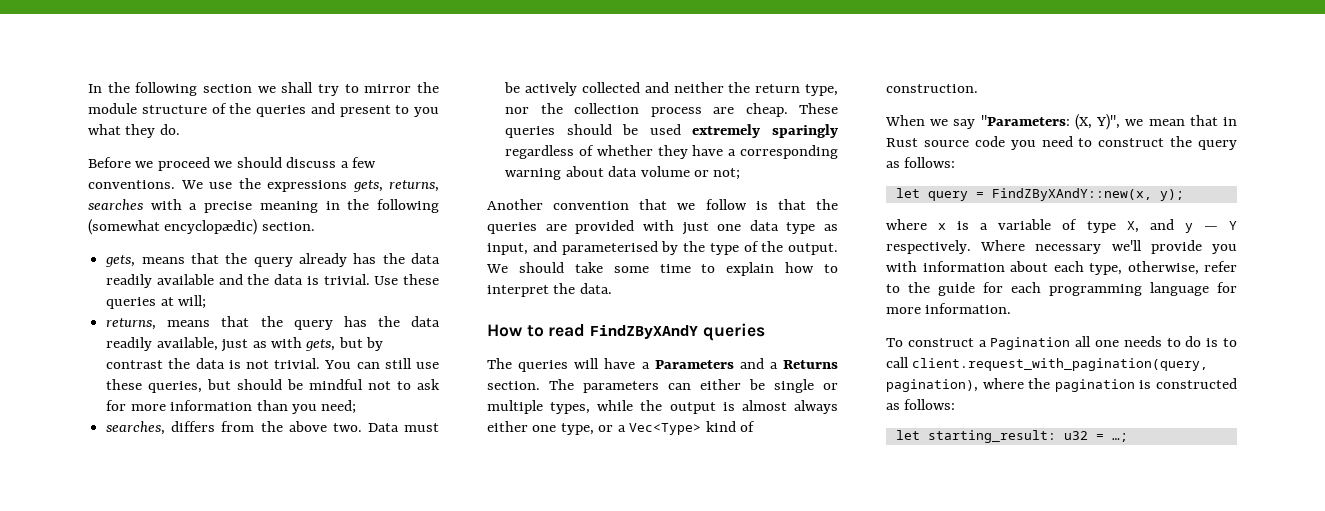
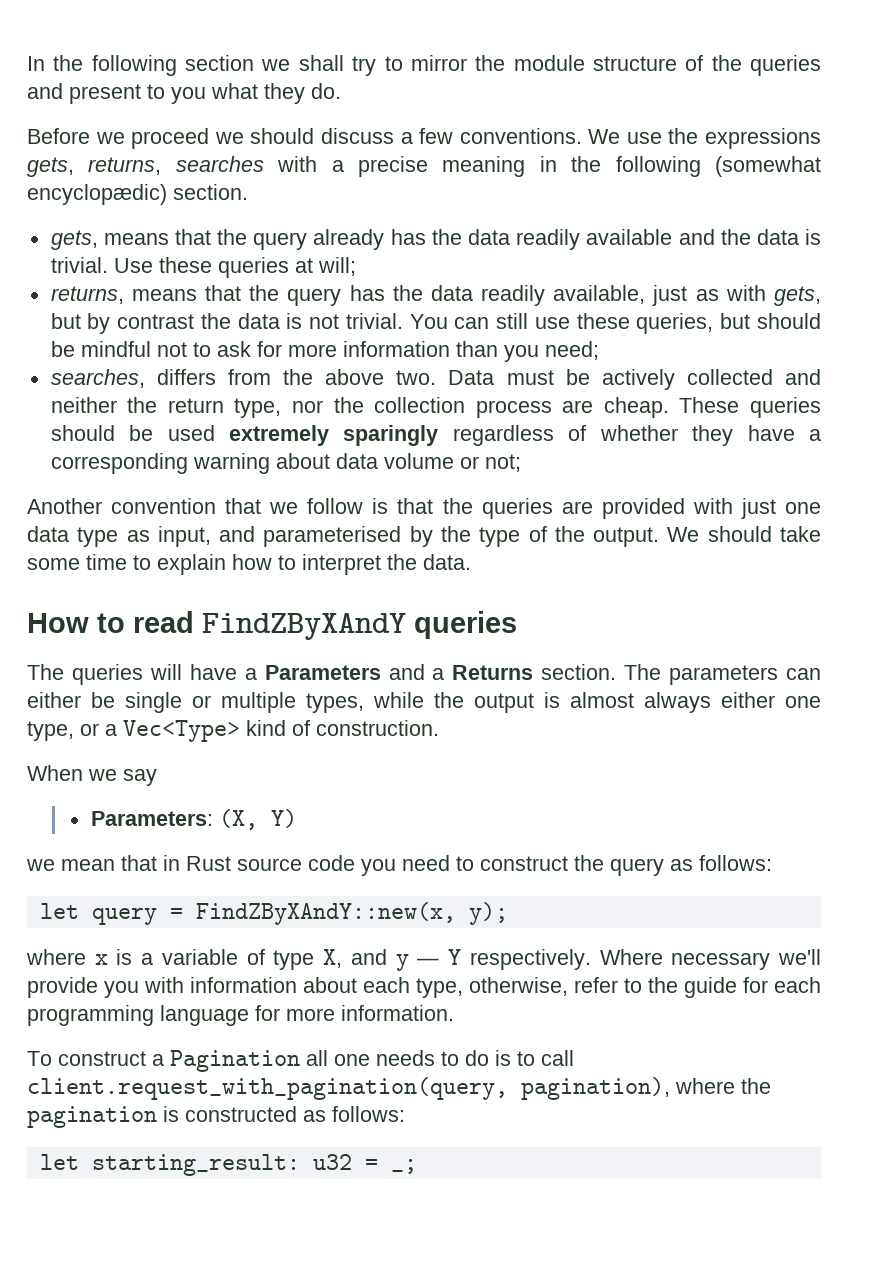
[980,114,1121,130] "Parameters: (X, Y)", -> [90,809,297,830] // Parameters: (X, Y) //
[1111,433,1128,442] …; -> [390,1159,417,1174] _;

